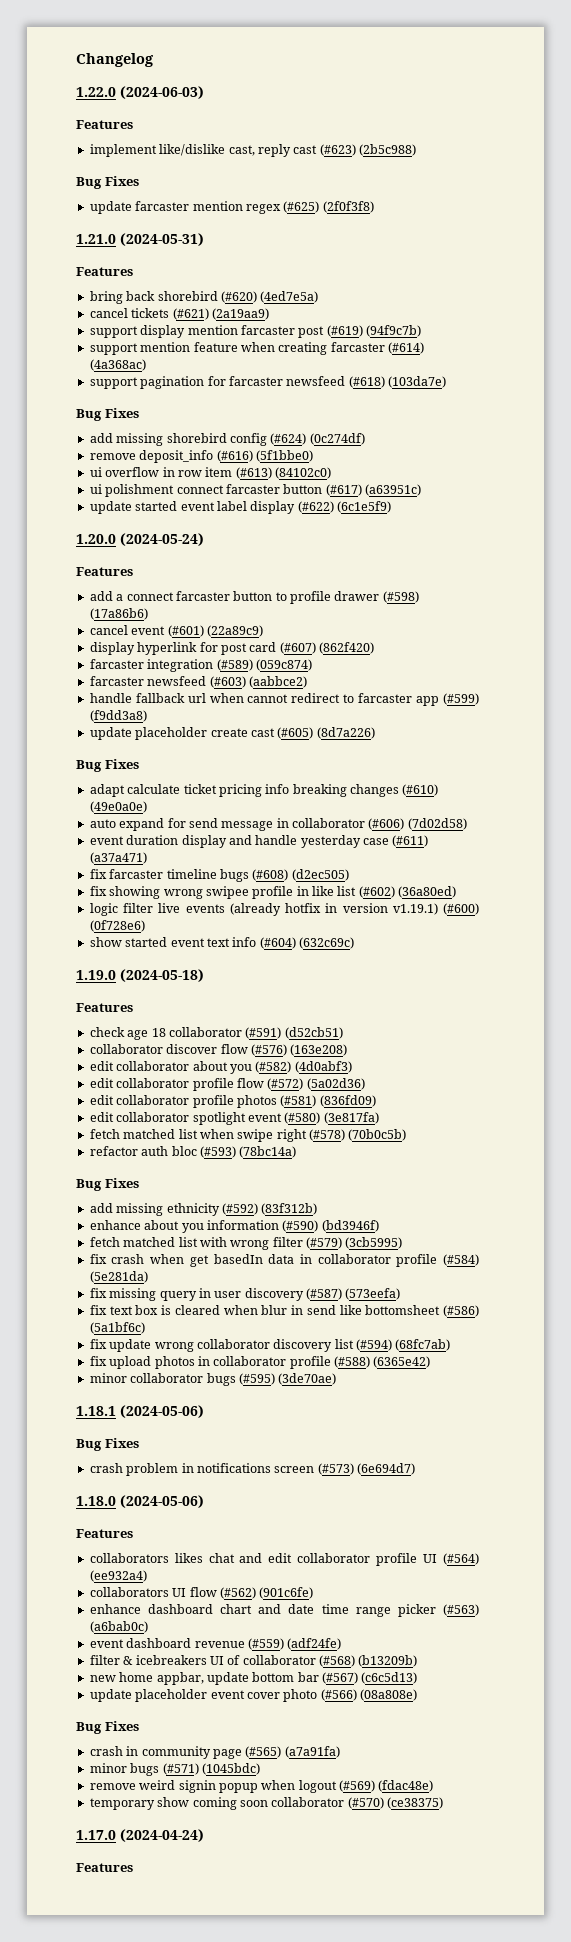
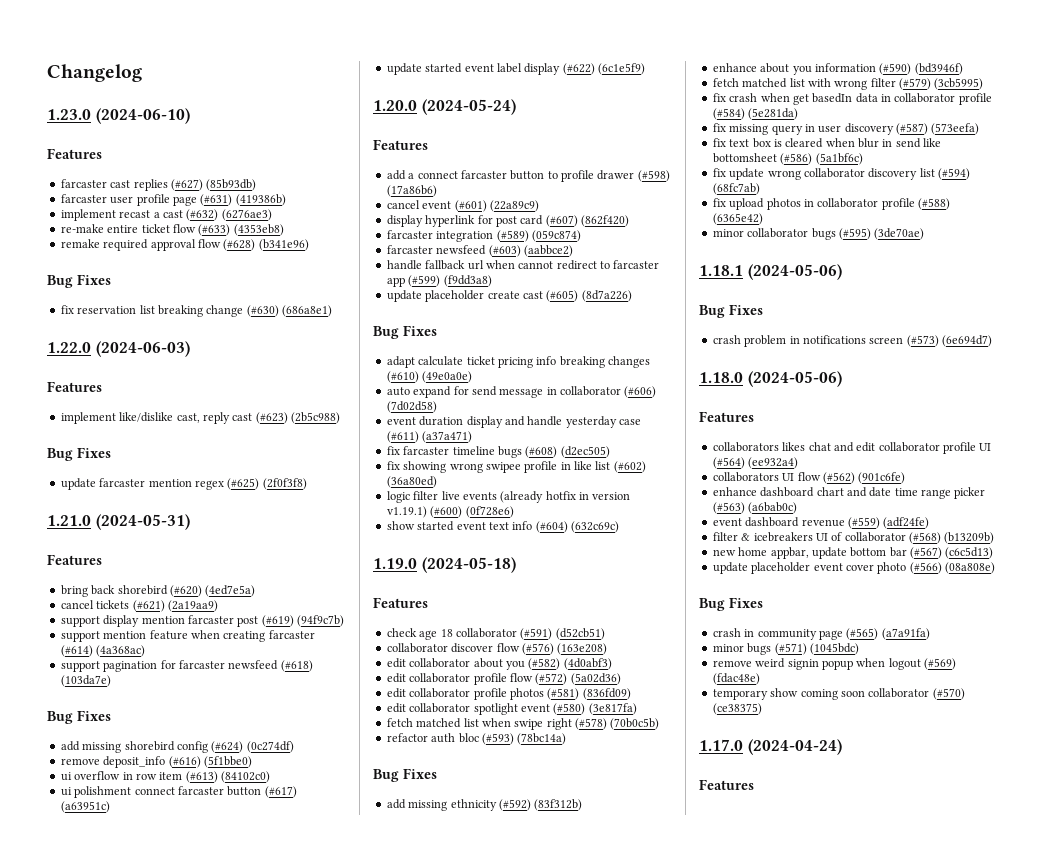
(154, 60) none -> [47,108,190,124] [47,148,102,159] [60,179,257,191] [60,194,286,206] [60,209,272,221] [60,224,284,236] [60,239,309,251] [47,274,111,288] [60,305,332,317] // 1.23.0 (2024-06-10) // Features // farcaster cast replies (#627) (85b93db) // farcaster user profile page (#631) (419386b) // implement recast a cast (#632) (6276ae3) // re-make entire ticket flow (#633) (4353eb8) // remake required approval flow (#628) (b341e96) // Bug Fixes // fix reservation list breaking change (#630) (686a8e1)

